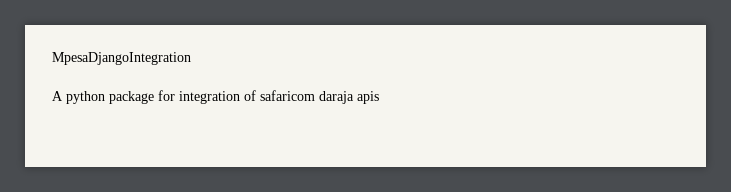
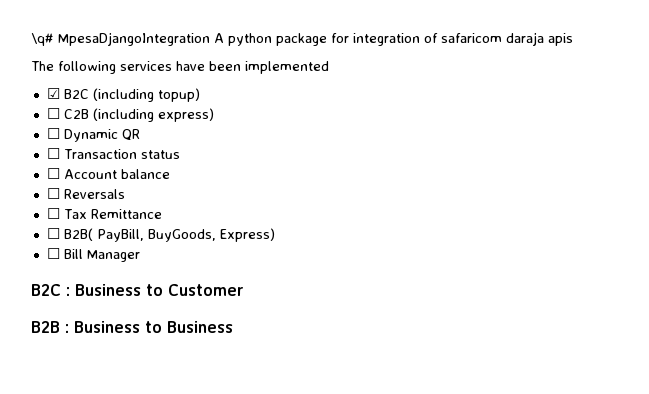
(52, 58) none -> [31,33,54,46] \q#
(191, 58) // -> (210, 39) none
(379, 97) none -> [31,61,329,74] [46,88,200,102] [46,108,214,122] [46,128,140,142] [46,148,180,159] [46,168,170,179] [46,188,125,199] [46,208,162,219] [46,228,275,242] [46,248,140,262] [31,284,244,296] [31,321,233,333] // The following services have been implemented // ☑ B2C (including topup) // ☐ C2B (including express) // ☐ Dynamic QR // ☐ Transaction status // ☐ Account balance // ☐ Reversals // ☐ Tax Remittance // ☐ B2B( PayBill, BuyGoods, Express) // ☐ Bill Manager // B2C : Business to Customer // B2B : Business to Business

